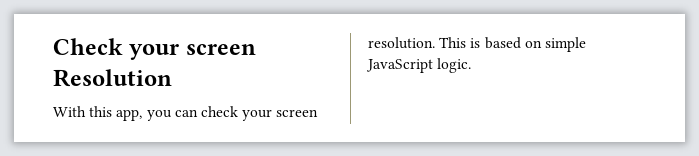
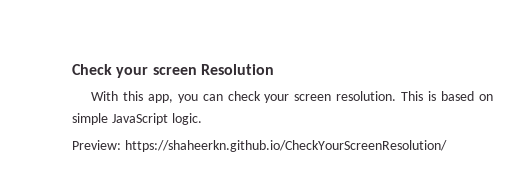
(472, 65) none -> [72,140,447,152] // Preview: https://shaheerkn.github.io/CheckYourScreenResolution/

